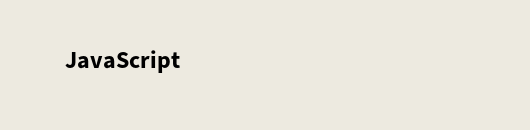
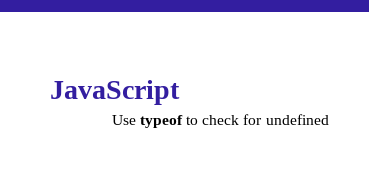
(180, 61) none -> [111,114,329,128] // Use typeof to check for undefined

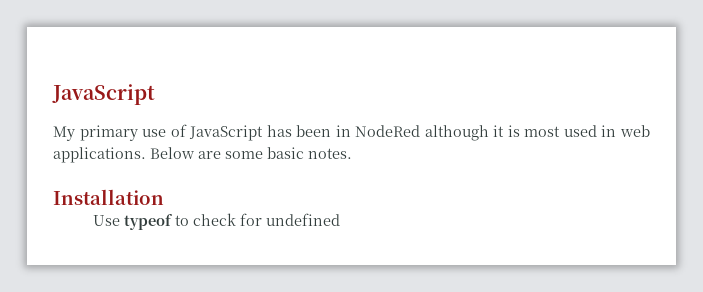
[50,80,180,105] JavaScript -> [52,84,155,105] [53,124,651,141] [53,147,352,163] [53,189,164,205] JavaScript // My primary use of JavaScript has been in NodeRed although it is most used in web applications. Below are some basic notes. // Installation

